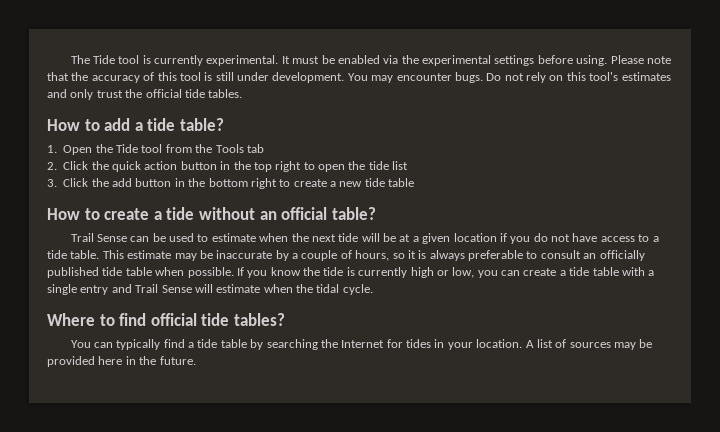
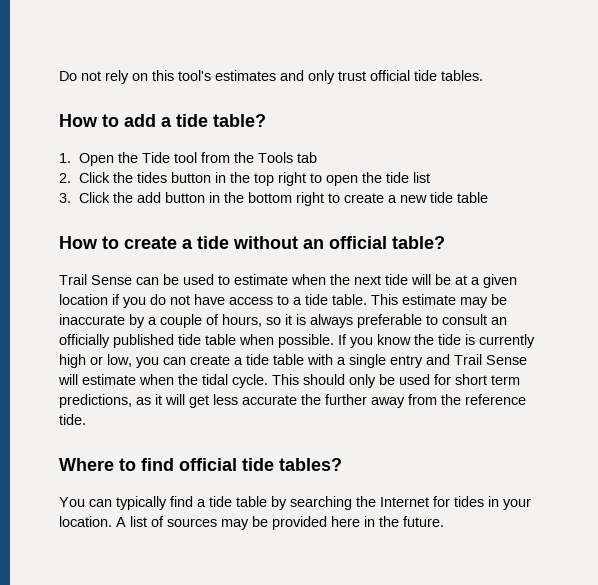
[70,55,671,66] [47,72,483,83] The Tide tool is currently experimental. It must be enabled via the experimental settings before using. Please note that the accuracy of this tool is still under development. You may encounter bugs. -> (59, 76) none
[125,89,143,98] the -> (366, 76) none
[112,161,178,172] quick action -> [136,172,167,183] tides
(373, 289) none -> [272,374,520,388] [59,394,526,408] [59,414,86,425] This should only be used for short term predictions, as it will get less accurate the further away from the reference tide.

